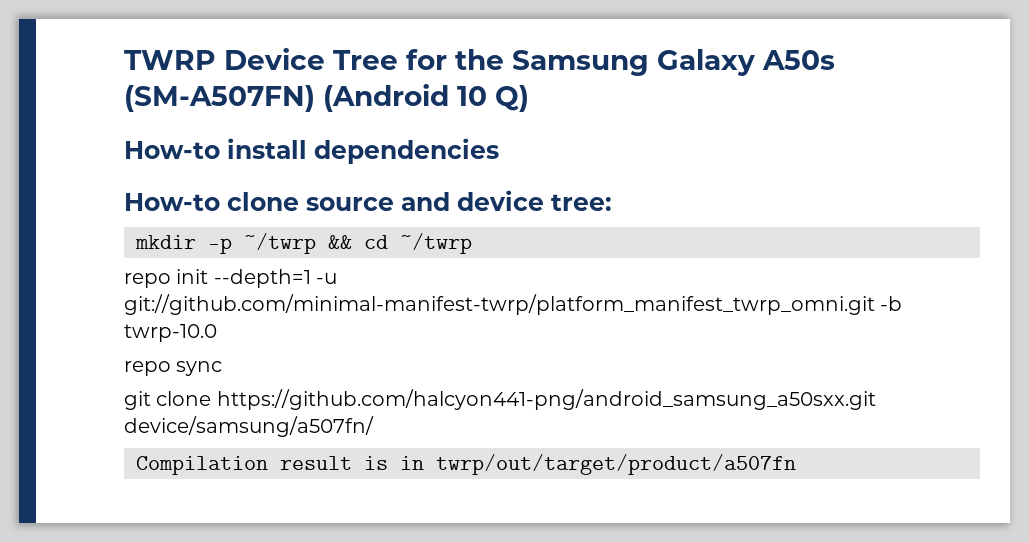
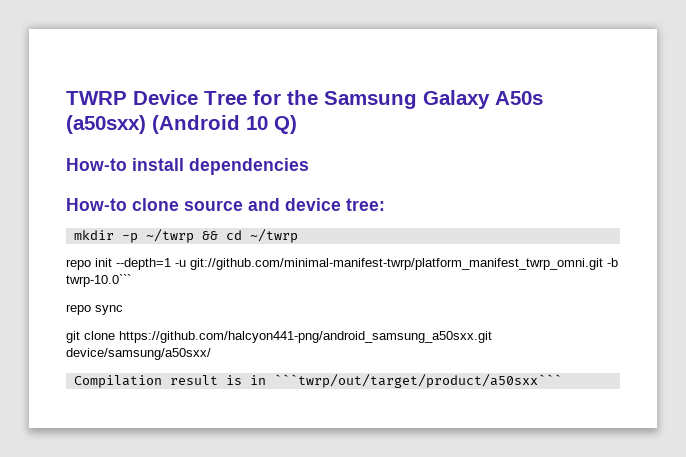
[124,85,315,112] (SM-A507FN) -> [66,115,146,134] (a50sxx)
[124,324,217,342] twrp-10.0 -> [66,274,131,287] twrp-10.0```
[124,416,374,437] device/samsung/a507fn/ -> [66,348,211,360] device/samsung/a50sxx/
[436,454,796,475] twrp/out/target/product/a507fn -> [273,374,562,388] ```twrp/out/target/product/a50sxx```

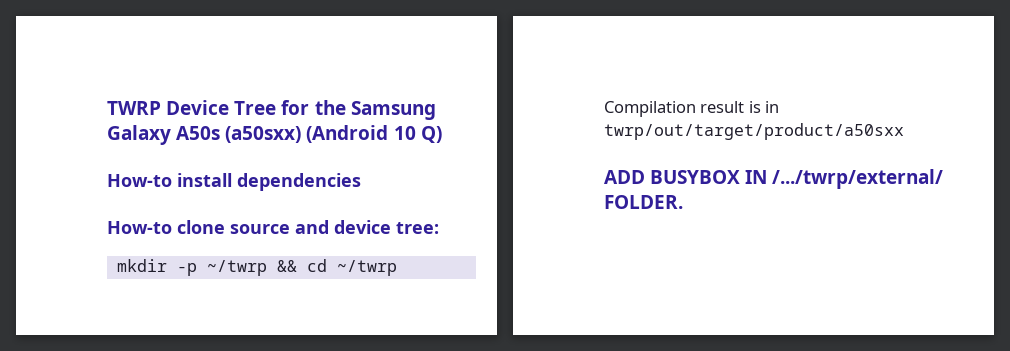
[66,258,618,270] [66,274,131,287] [66,304,123,315] [66,331,492,343] [66,348,211,360] [73,374,562,388] repo init --depth=1 -u git://github.com/minimal-manifest-twrp/platform_manifest_twrp_omni.git -b twrp-10.0``` // repo sync // git clone https://github.com/halcyon441-png/android_samsung_a50sxx.git device/samsung/a50sxx/ // Сompilation result is in ```twrp/out/target/product/a50sxx``` -> [604,101,780,117] [604,123,904,140] [604,169,944,189] [604,195,683,209] Сompilation result is in twrp/out/target/product/a50sxx // ADD BUSYBOX IN /.../twrp/external/ FOLDER.

